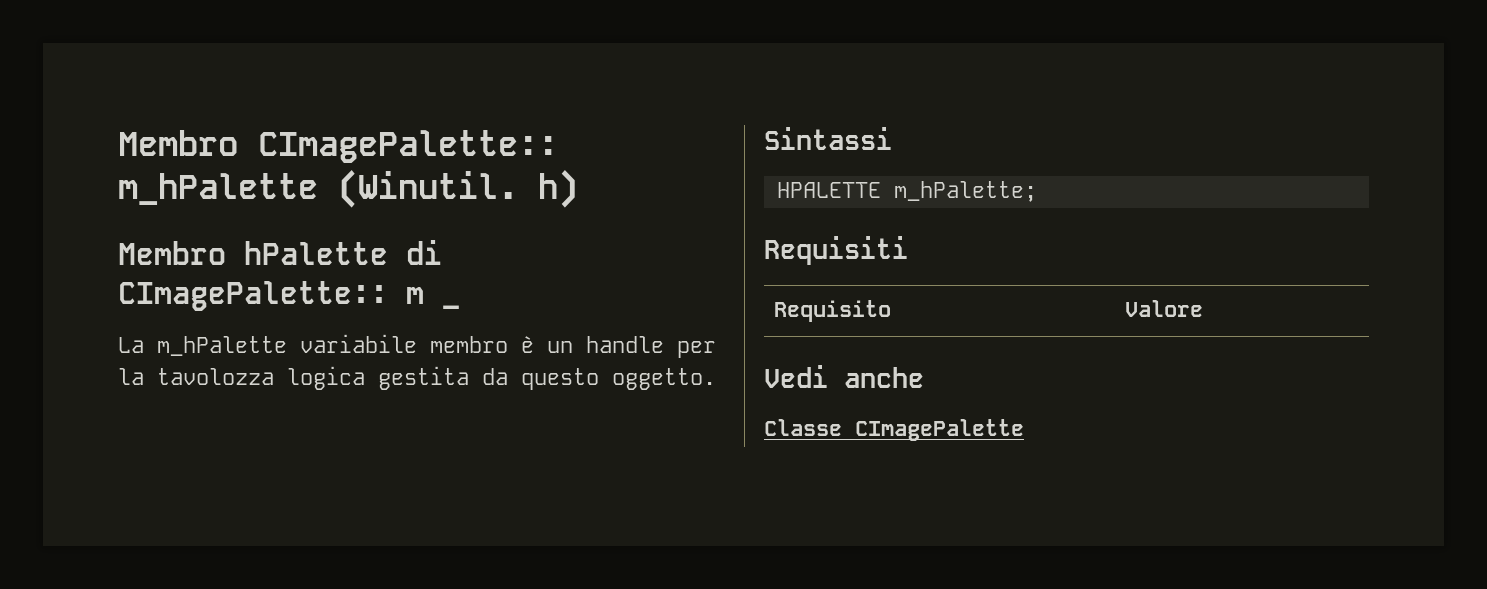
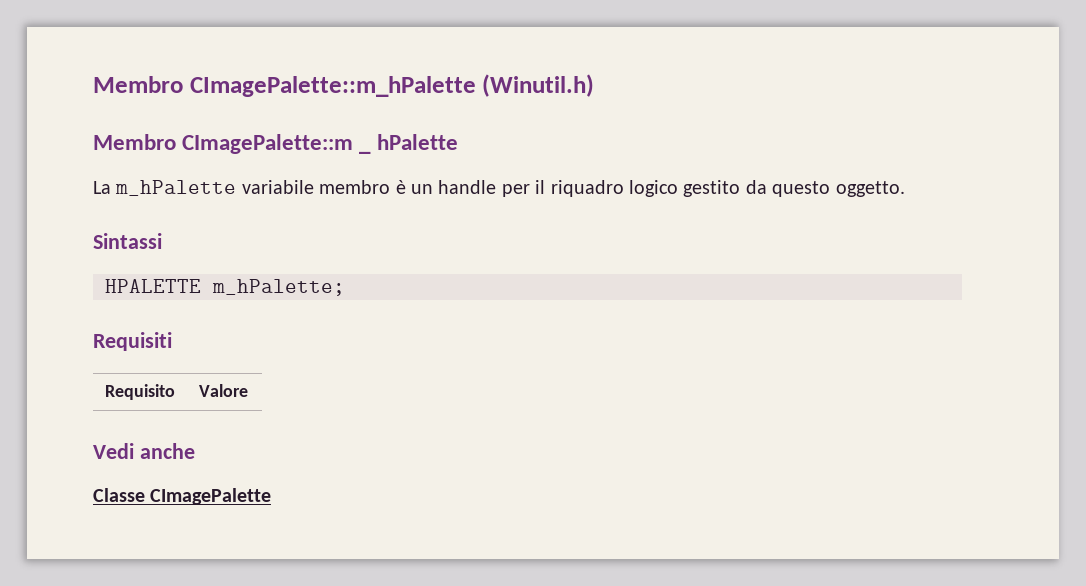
[118,130,558,163] [118,170,578,208] [118,241,226,265] Membro CImagePalette:: m_hPalette (Winutil. h) // Membro -> [93,74,595,97] [93,134,372,154] Membro CImagePalette::m_hPalette (Winutil.h) // Membro CImagePalette::m _
[406,240,442,265] [118,281,424,311] [442,304,460,309] di CImagePalette:: m _ -> (458, 142) none
[118,366,469,390] la tavolozza logica gestita -> [535,180,741,197] il riquadro logico gestito

